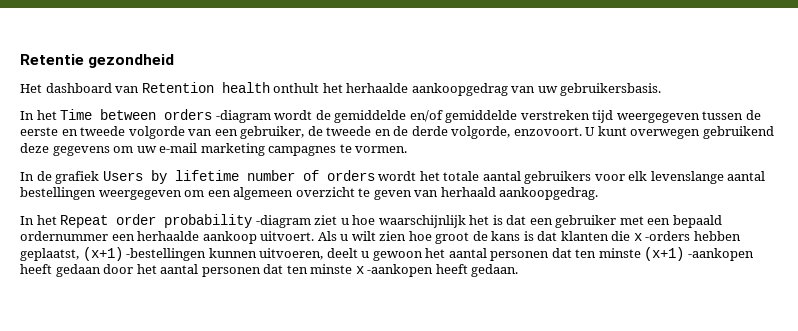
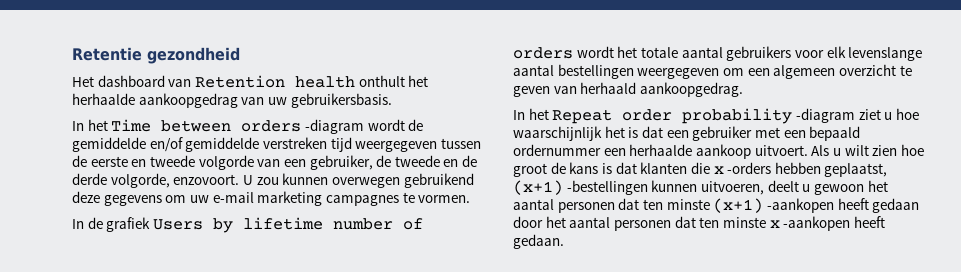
[597,126,627,136] kunt -> [256,173,329,185] zou kunnen

